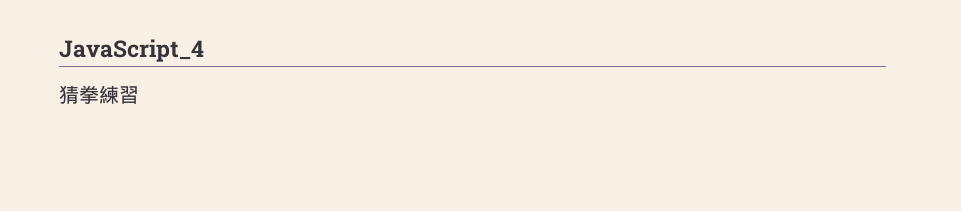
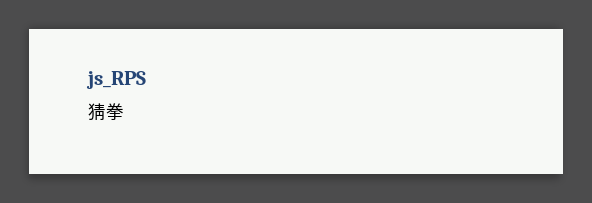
[59,39,204,62] JavaScript_4 -> [86,71,146,89] js_RPS
[99,85,139,104] 練習 -> (124, 111) none

